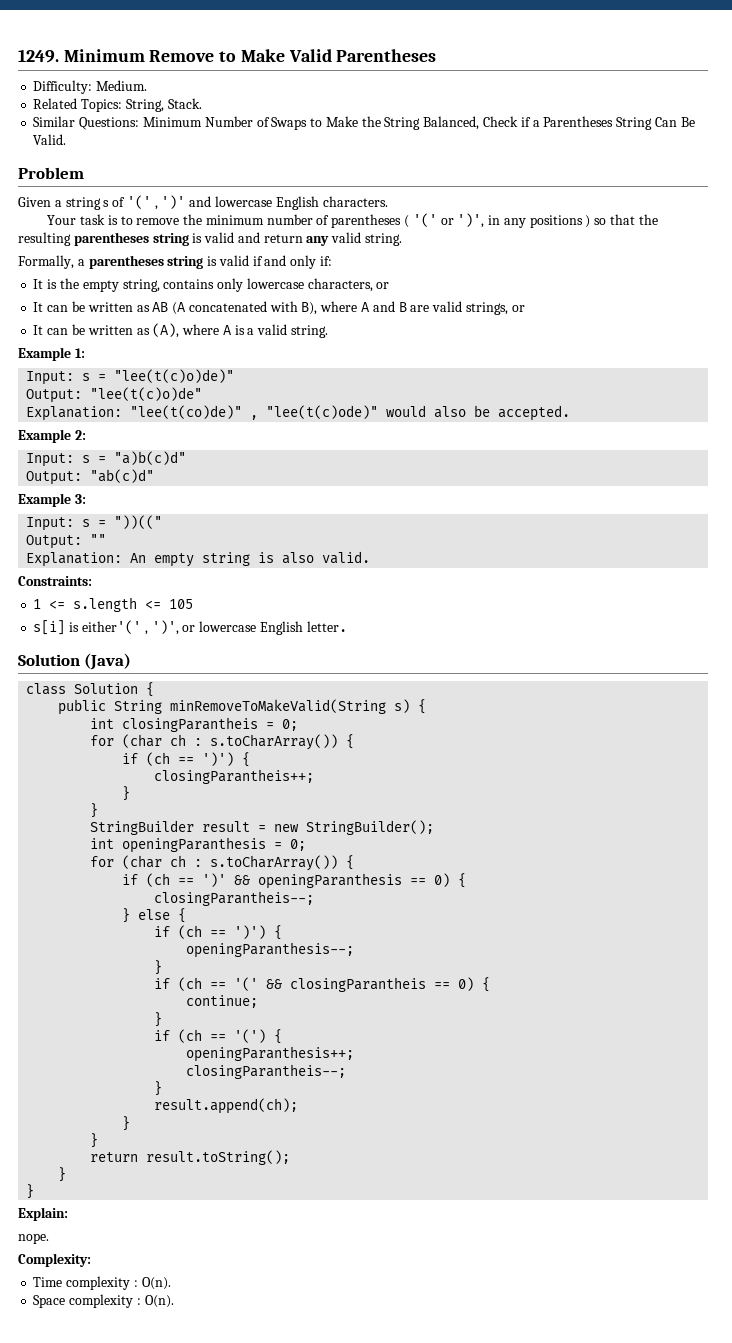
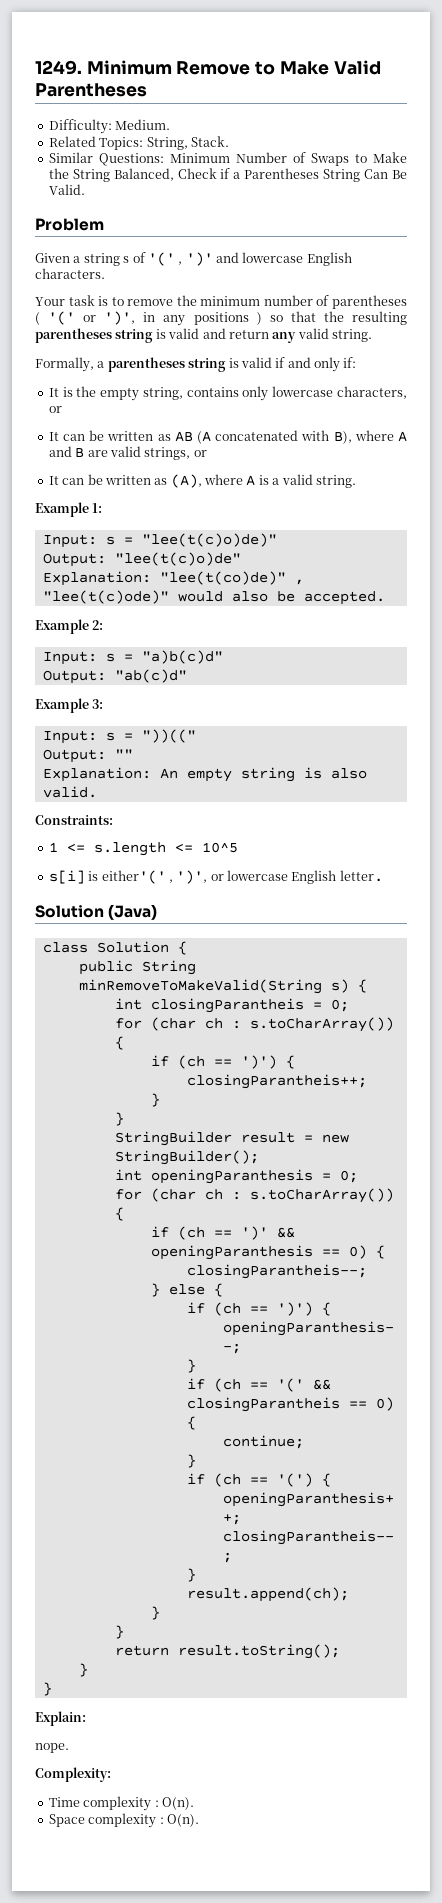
[169,599,194,609] 105 -> [201,842,238,853] 10^5

